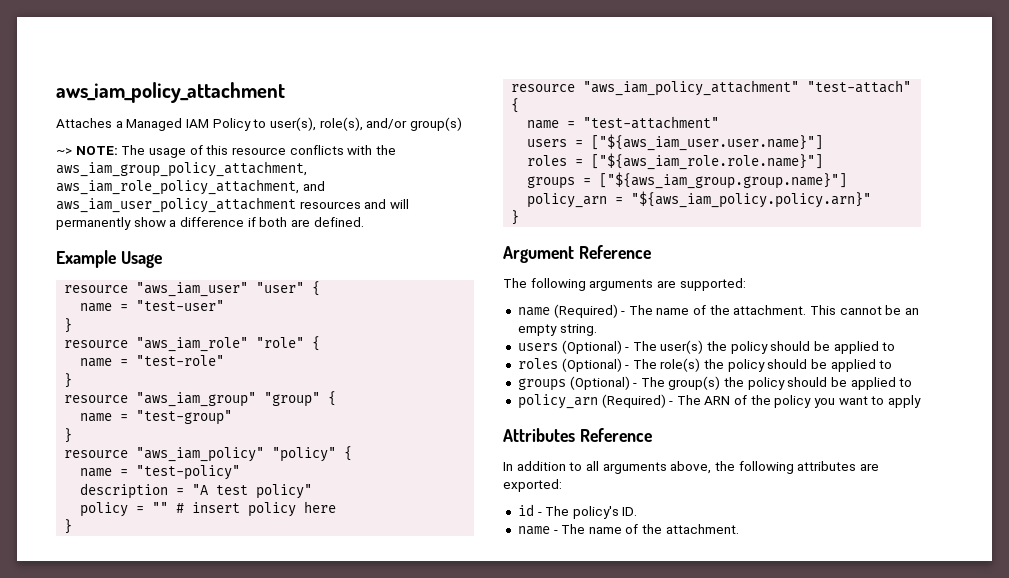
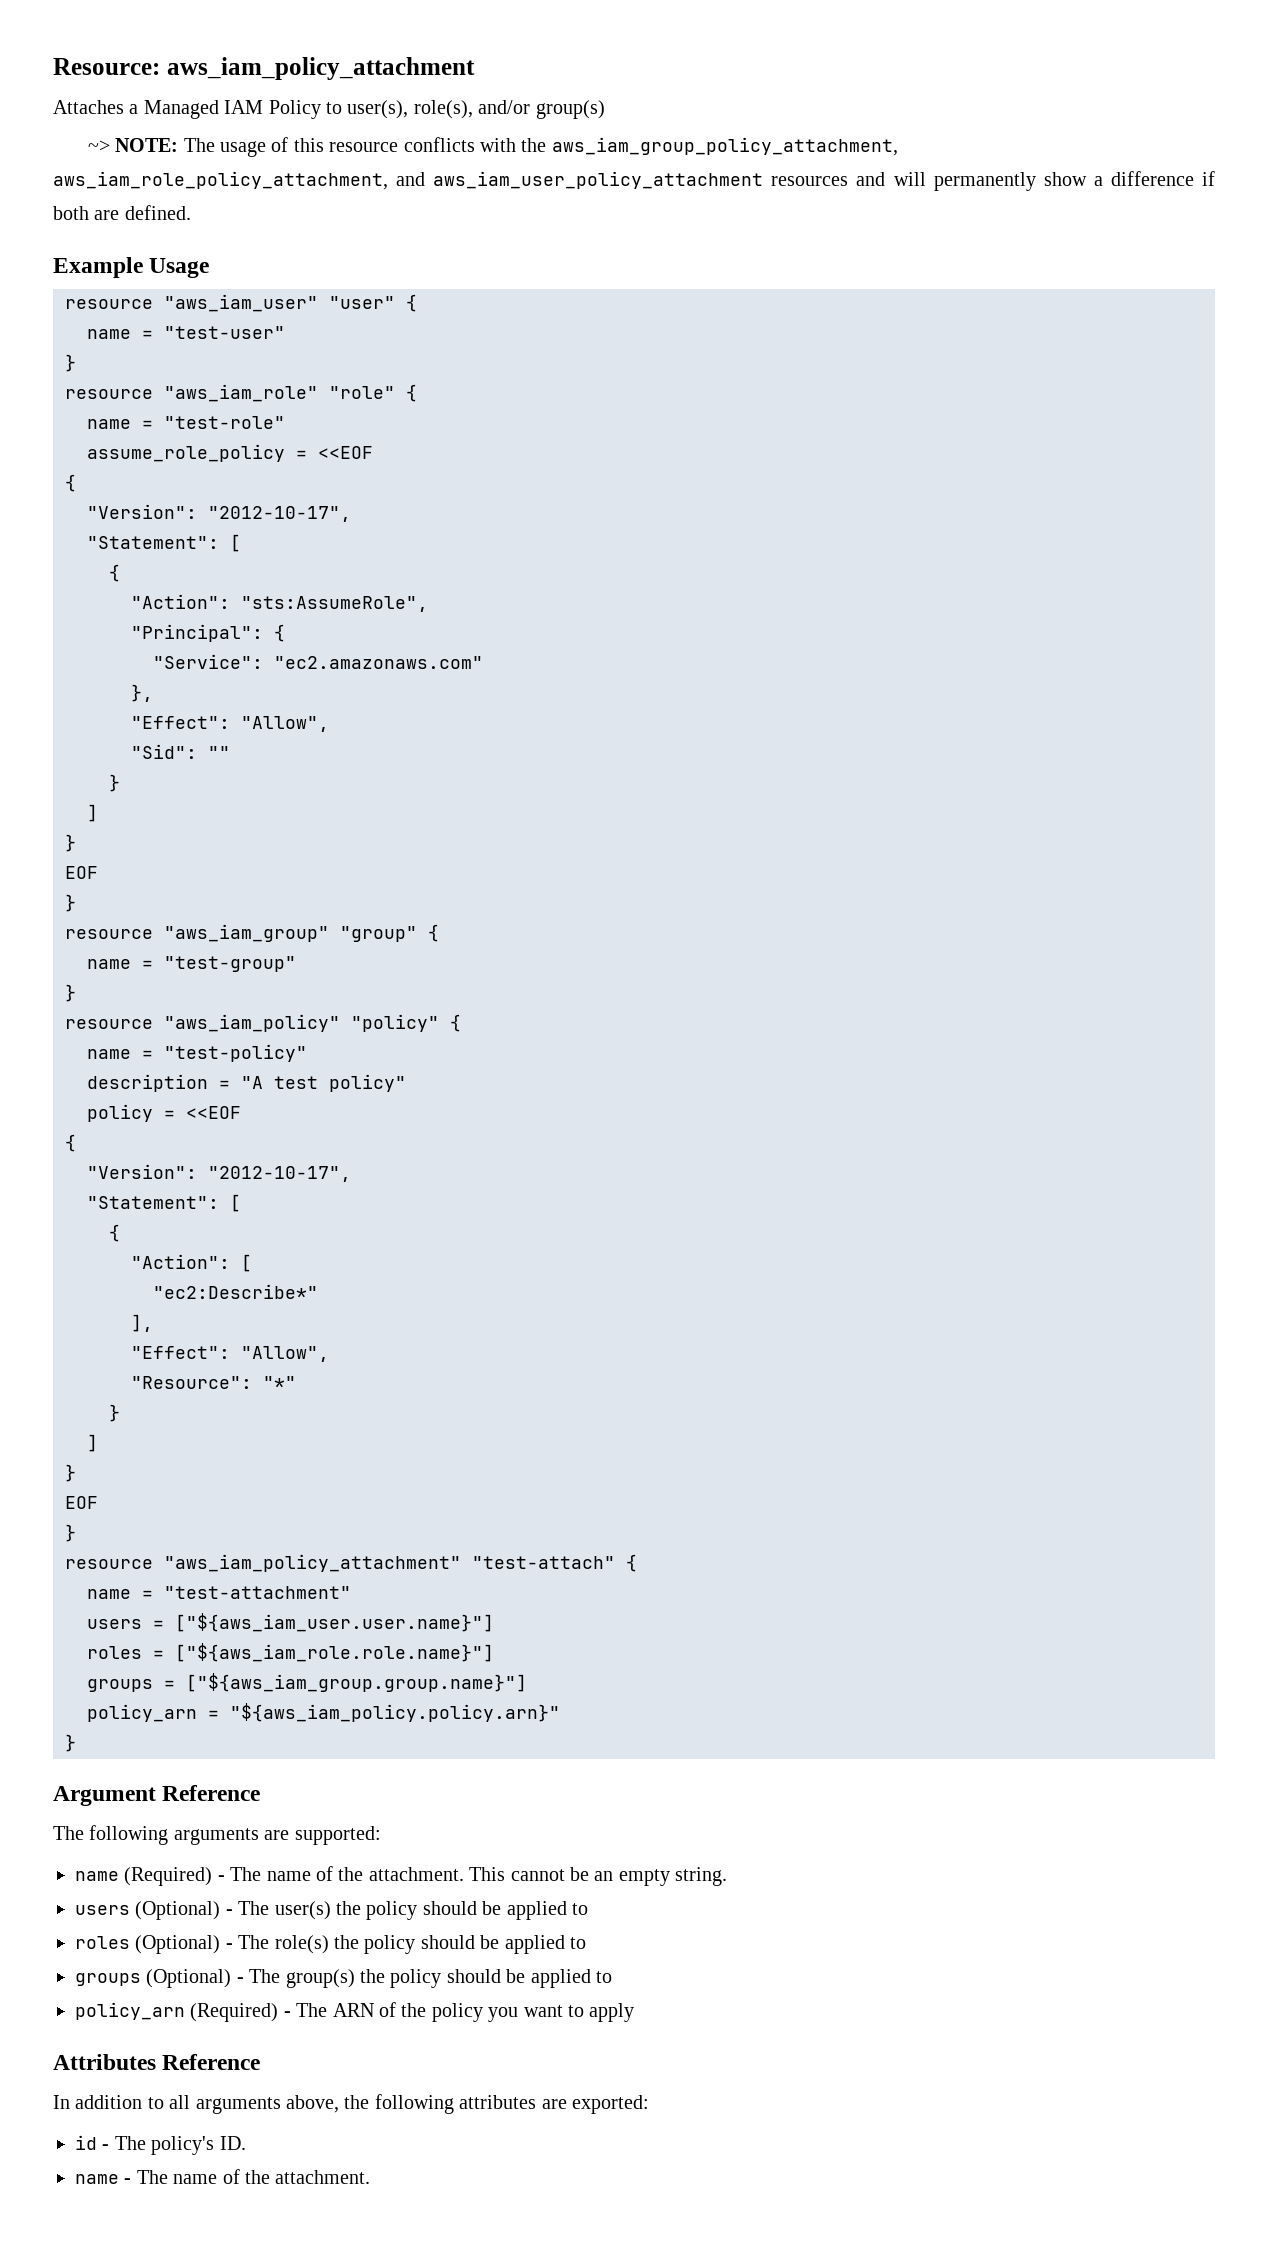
(56, 92) none -> [53,58,160,75] Resource:
(225, 360) none -> [87,444,373,462] [65,474,76,492] [87,504,351,522] [87,534,241,552] [109,564,120,582] [131,594,428,612] [131,624,285,642] [153,654,483,669] [131,684,153,702] [131,716,329,732] [131,744,230,759] [109,774,120,792] [87,804,98,822] [65,834,76,852] [65,866,98,879] // assume_role_policy = <<EOF // { // "Version": "2012-10-17", // "Statement": [ // { // "Action": "sts:AssumeRole", // "Principal": { // "Service": "ec2.amazonaws.com" // }, // "Effect": "Allow", // "Sid": "" // } // ] // } // EOF
[152,501,337,517] "" # insert policy here -> [186,1106,241,1119] [65,1134,76,1152] [87,1164,351,1182] [87,1194,241,1212] [109,1224,120,1242] [131,1254,252,1272] [153,1284,318,1299] [131,1314,153,1332] [131,1346,329,1362] [131,1376,296,1389] [109,1404,120,1422] [87,1434,98,1452] [65,1464,76,1482] [65,1496,98,1509] <<EOF // { // "Version": "2012-10-17", // "Statement": [ // { // "Action": [ // "ec2:Describe*" // ], // "Effect": "Allow", // "Resource": "*" // } // ] // } // EOF

